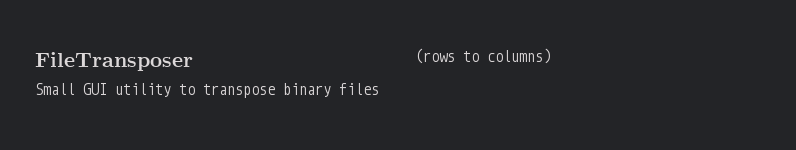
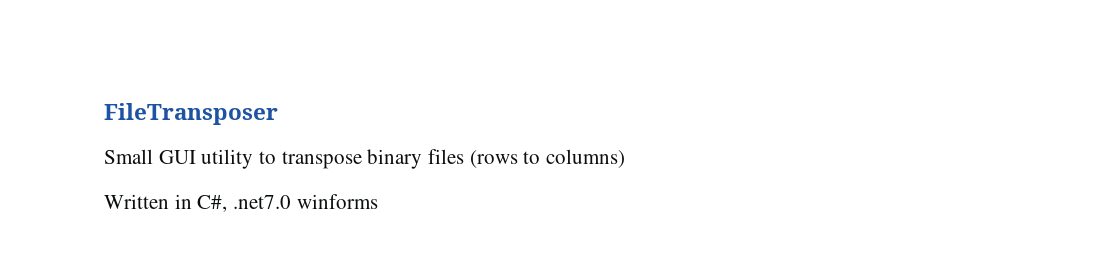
(551, 56) none -> [104,194,378,212] // Written in C#, .net7.0 winforms

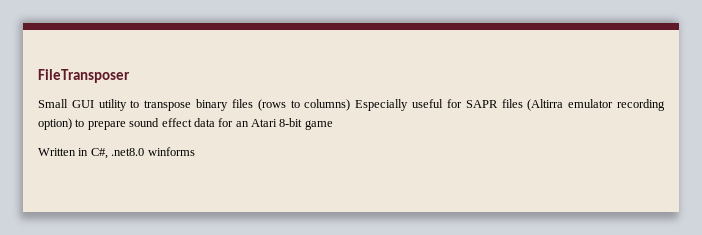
(626, 158) none -> [355,99,665,111] [38,118,333,130] Especially useful for SAPR files (Altirra emulator recording option) to prepare sound effect data for an Atari 8-bit game
[233,195,292,209] .net7.0 -> [111,148,145,156] .net8.0

